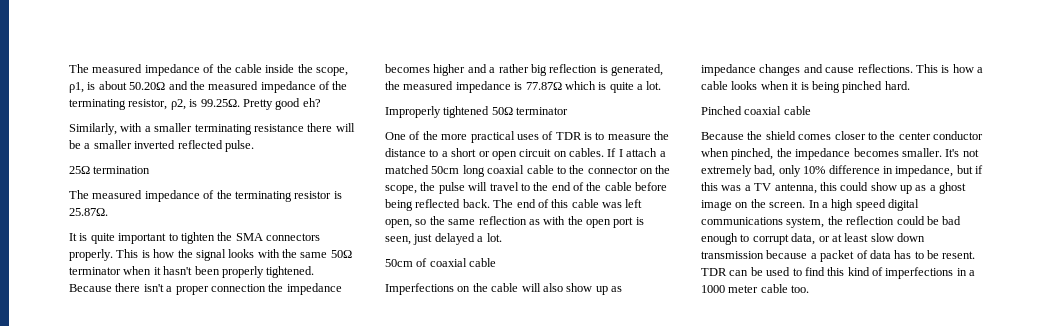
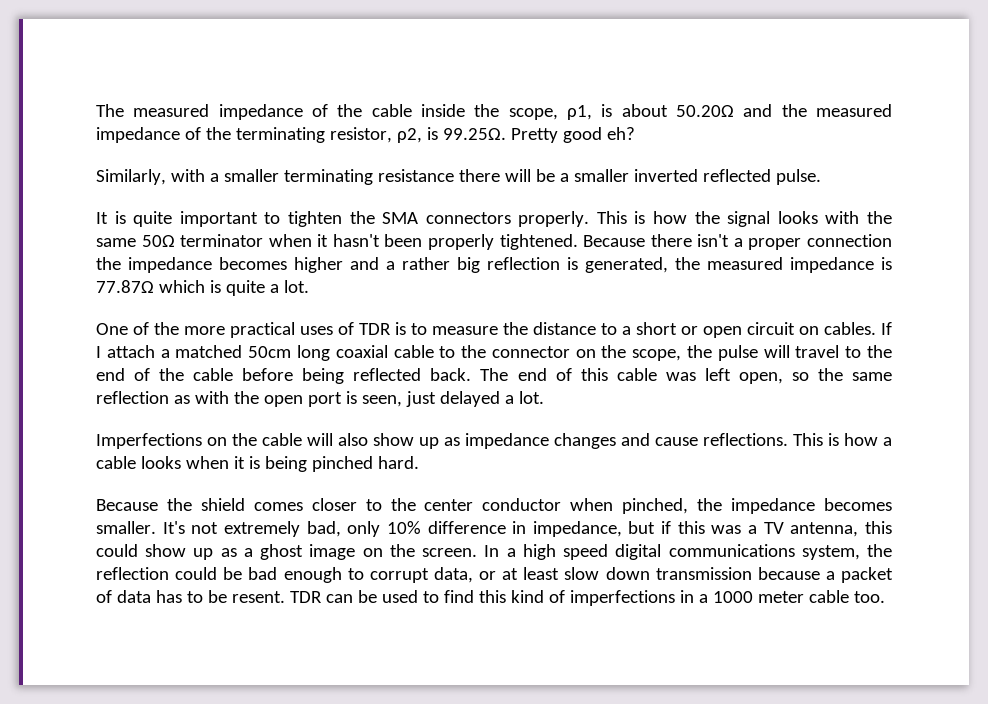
[69,166,151,174] [69,190,342,202] [69,208,108,216] // 25Ω termination // The measured impedance of the terminating resistor is 25.87Ω. -> (821, 177) none
[385,106,569,118] // Improperly tightened 50Ω terminator -> (309, 286) none
[385,258,497,267] // 50cm of coaxial cable -> (544, 397) none
[701,106,811,115] // Pinched coaxial cable -> (419, 462) none

